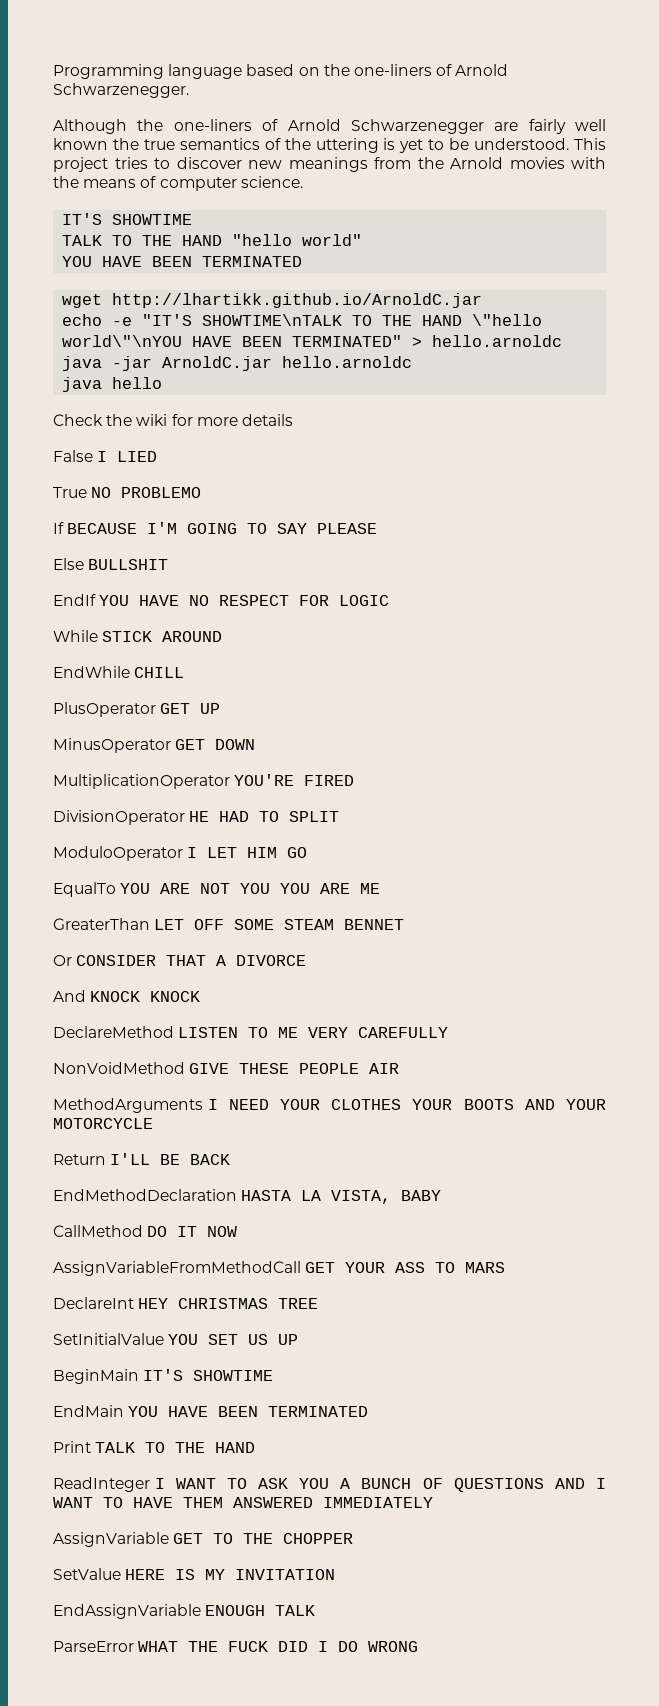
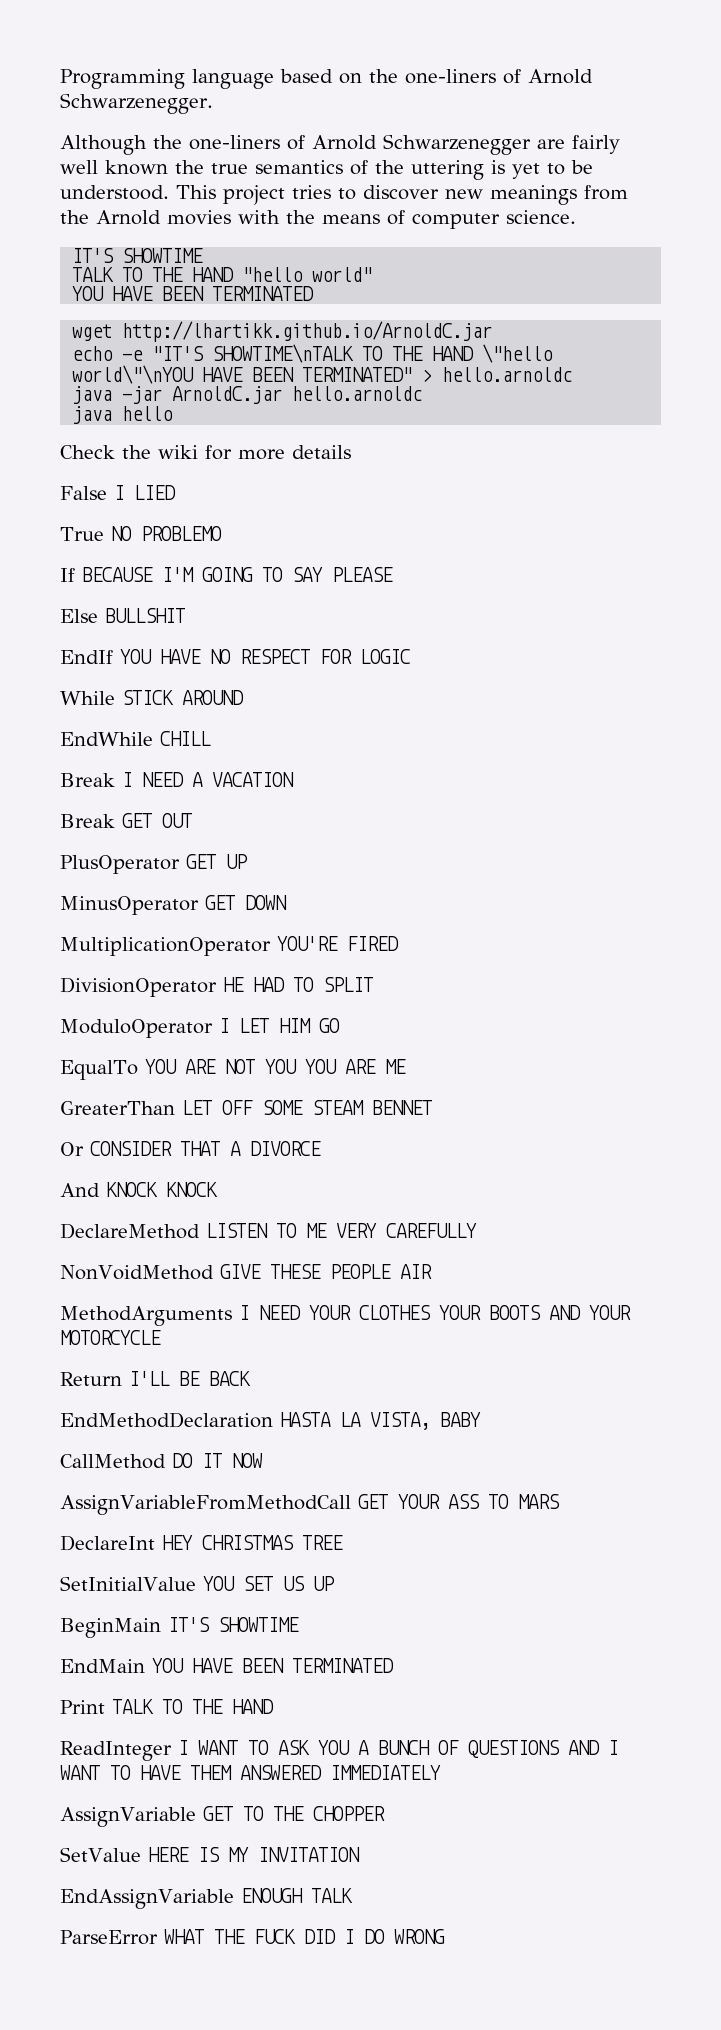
(185, 672) none -> [60,772,294,787] [60,813,192,828] // Break I NEED A VACATION // Break GET OUT

